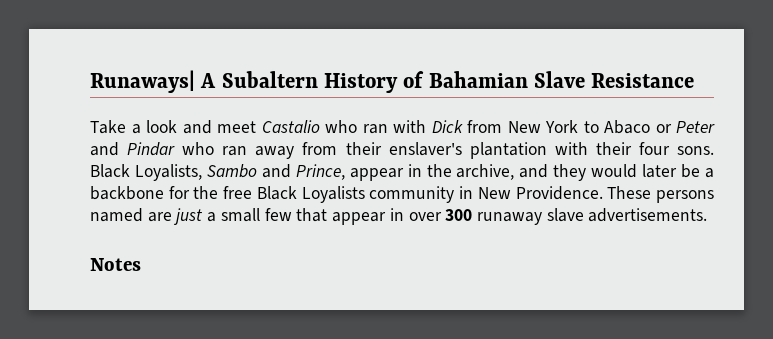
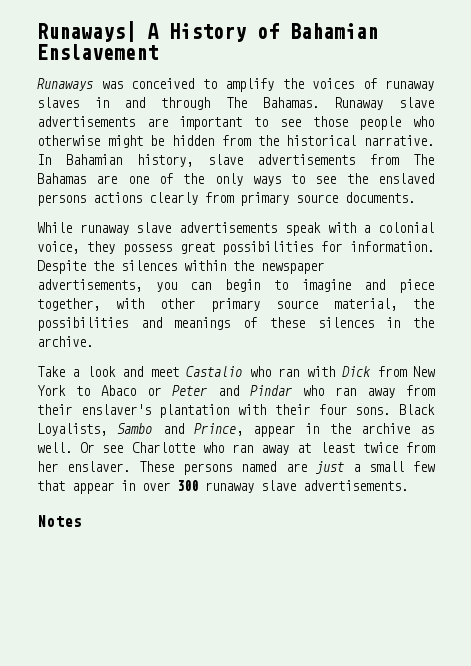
[221,71,318,88] Subaltern -> (159, 31) none
[534,71,695,88] Slave Resistance -> [37,44,158,60] [37,78,434,92] [37,97,434,110] [37,116,435,130] [37,135,435,148] [37,154,434,167] [37,173,435,186] [37,192,415,206] [37,222,435,236] [37,241,434,255] [37,260,324,274] [37,279,435,293] [37,298,434,312] [37,317,435,331] [37,336,93,347] Enslavement // Runaways was conceived to amplify the voices of runaway slaves in and through The Bahamas. Runaway slave advertisements are important to see those people who otherwise might be hidden from the historical narrative. In Bahamian history, slave advertisements from The Bahamas are one of the only ways to see the enslaved persons actions clearly from primary source documents. // While runaway slave advertisements speak with a colonial voice, they possess great possibilities for information. Despite the silences within the newspaper advertisements, you can begin to imagine and piece together, with other primary source material, the possibilities and meanings of these silences in the archive.
[456,164,715,181] [90,186,603,203] archive, and they would later be a backbone for the free Black Loyalists community in New Providence. -> [360,423,434,434] [37,442,435,455] [37,461,131,472] archive as well. Or see Charlotte who ran away at least twice from her enslaver.

